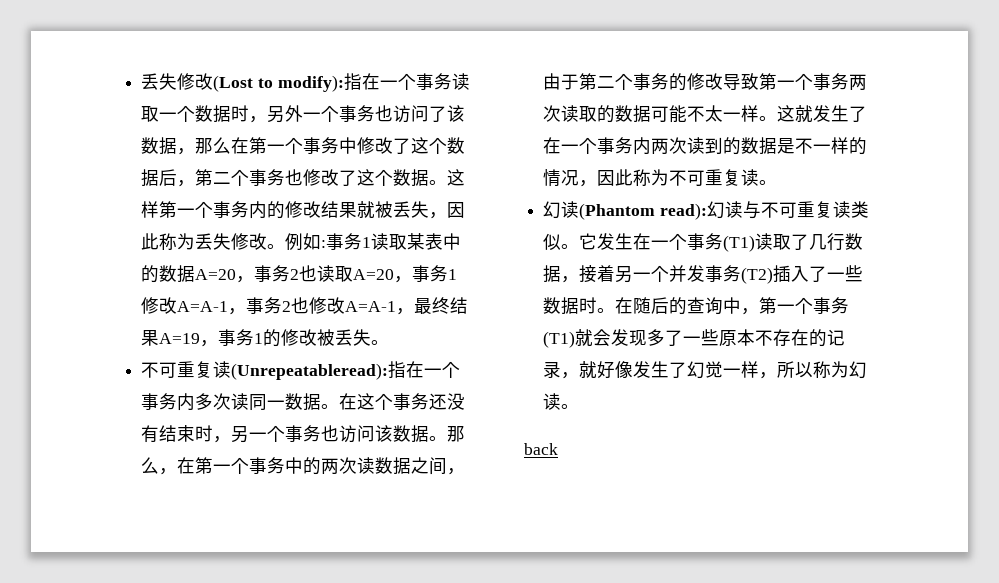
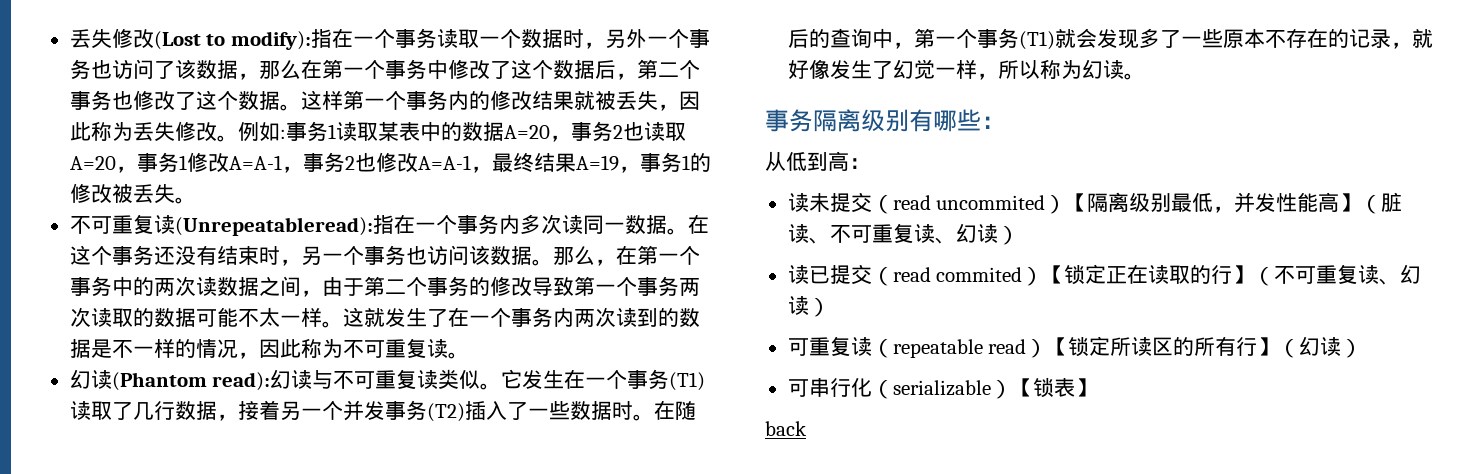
(580, 406) none -> [765,109,1005,132] [765,151,870,172] [787,192,1403,214] [787,223,1019,245] [787,264,1422,286] [787,296,830,317] [787,336,1363,358] [787,378,1096,399] // 事务隔离级别有哪些： // 从低到高： // 读未提交（read uncommited）【隔离级别最低，并发性能高】（脏读、不可重复读、幻读） // 读已提交（read commited）【锁定正在读取的行】（不可重复读、幻读） // 可重复读（repeatable read）【锁定所读区的所有行】（幻读） // 可串行化（serializable）【锁表】

